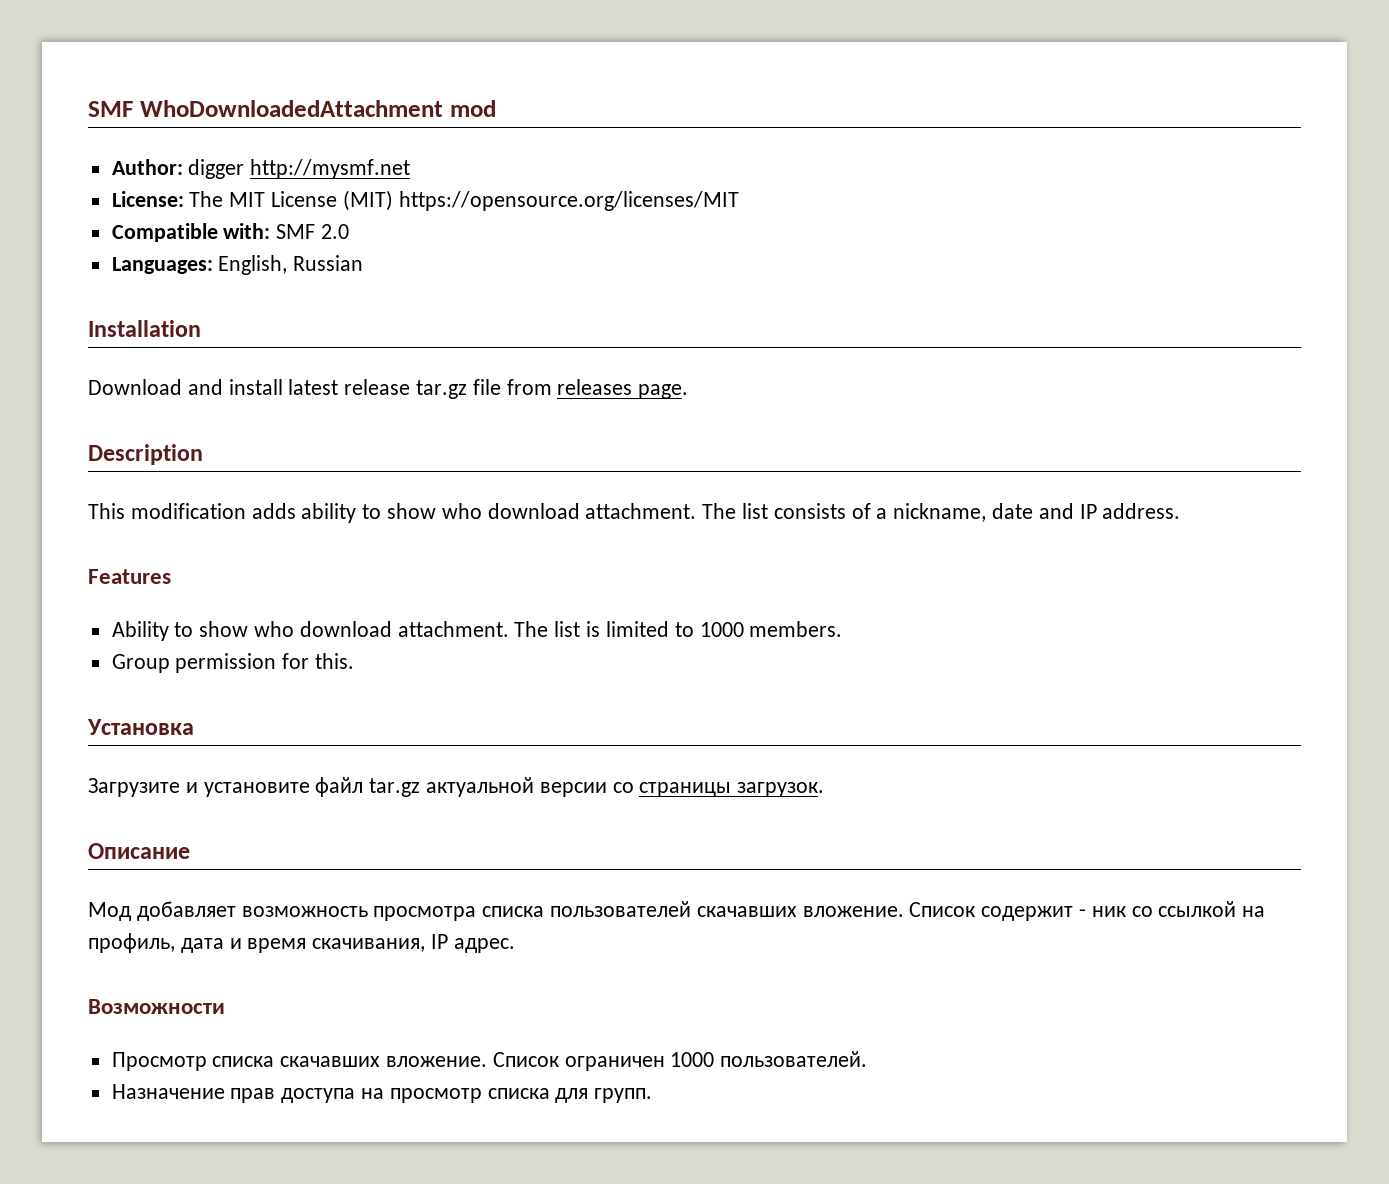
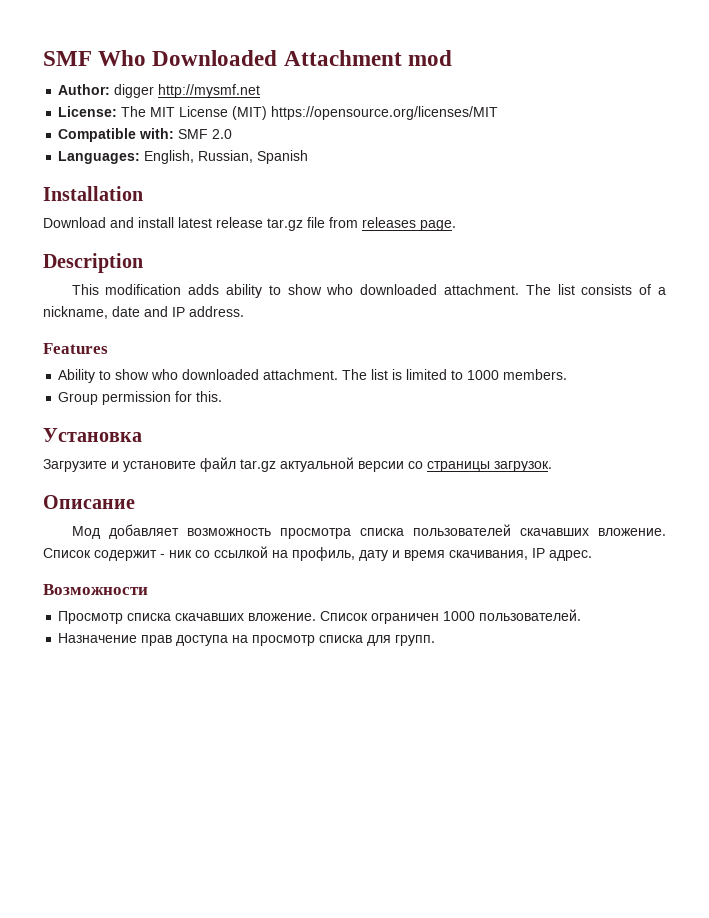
[88,100,443,117] SMF WhoDownloadedAttachment -> [43,50,402,66] SMF Who Downloaded Attachment
[293,255,364,271] Russian -> [198,150,309,164] Russian, Spanish
[487,503,580,519] download -> [360,284,438,295] downloaded
[299,621,392,637] download -> [182,369,260,380] downloaded
[180,938,224,953] дата -> [359,550,388,561] дату

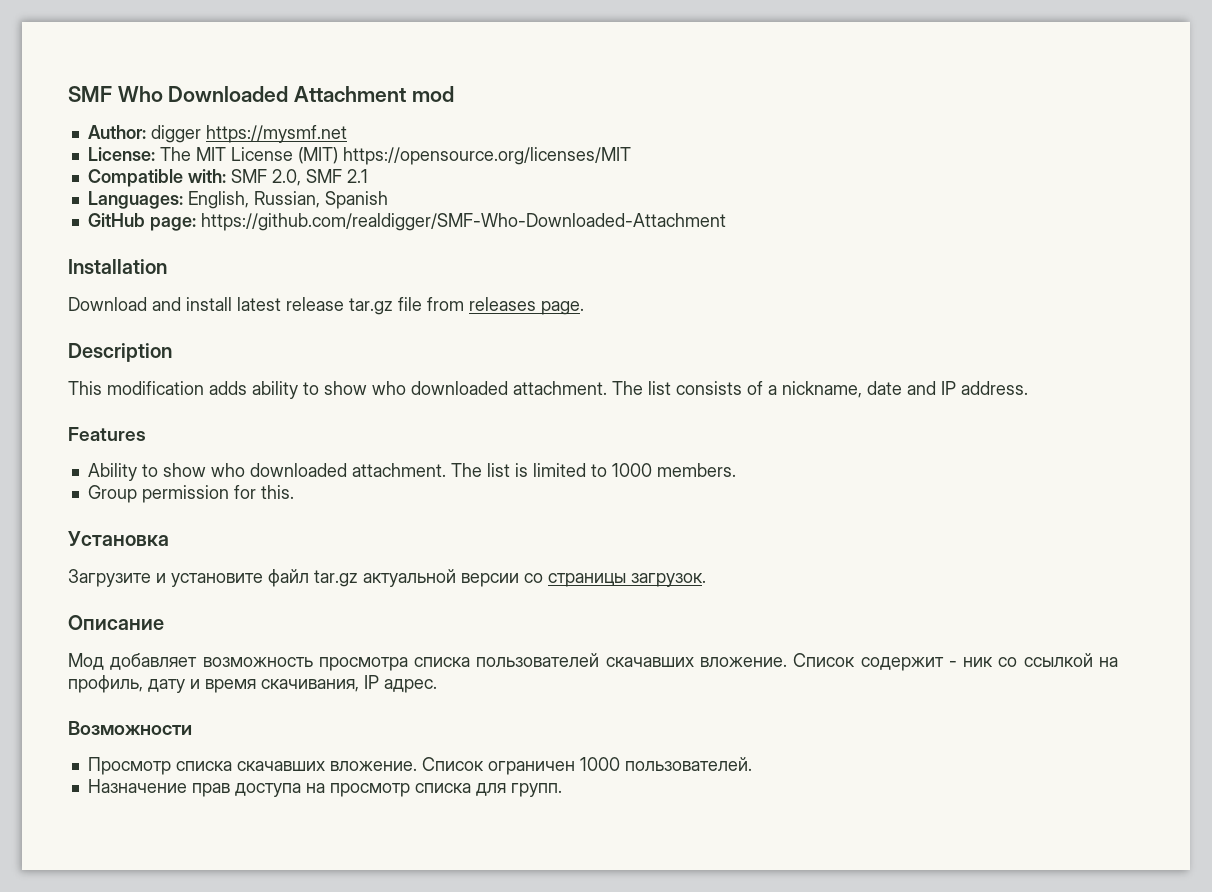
[158,84,261,98] http://mysmf.net -> [205,125,347,143] https://mysmf.net
[212,129,233,139] 2.0 -> [271,169,368,186] 2.0, SMF 2.1
(309, 157) none -> [87,213,726,231] // GitHub page: https://github.com/realdigger/SMF-Who-Downloaded-Attachment

